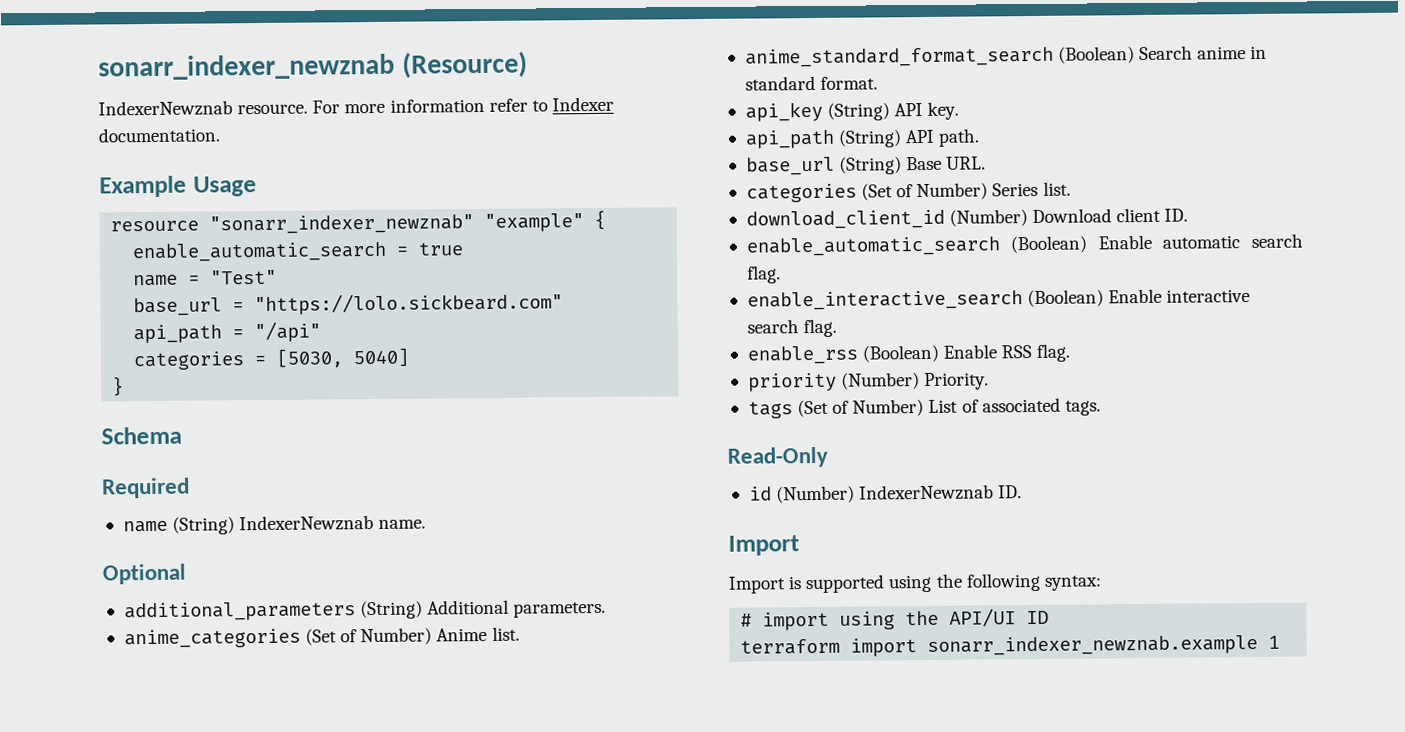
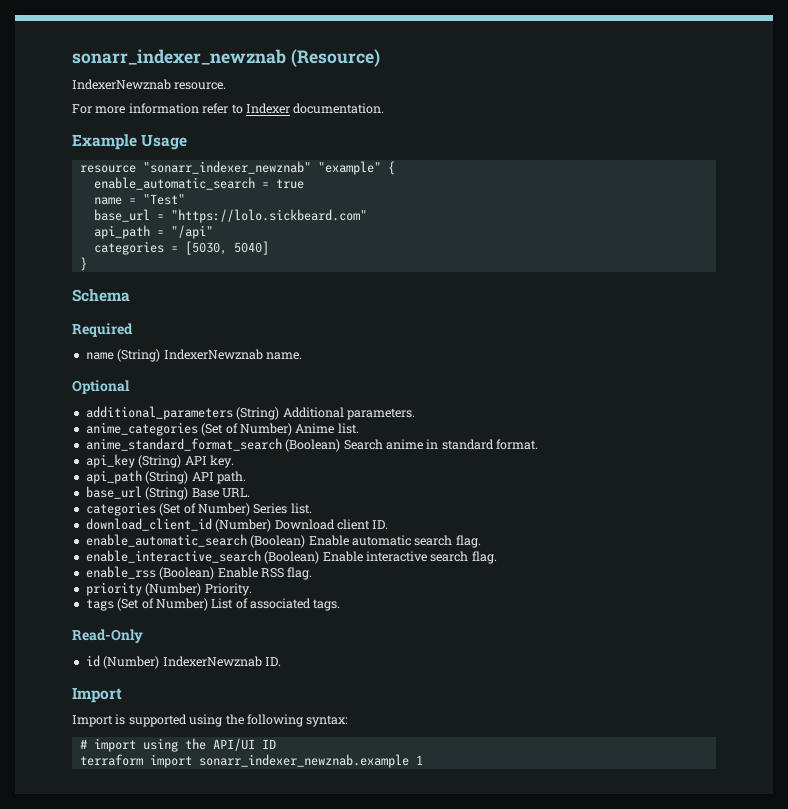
(309, 109) none -> (227, 86) //

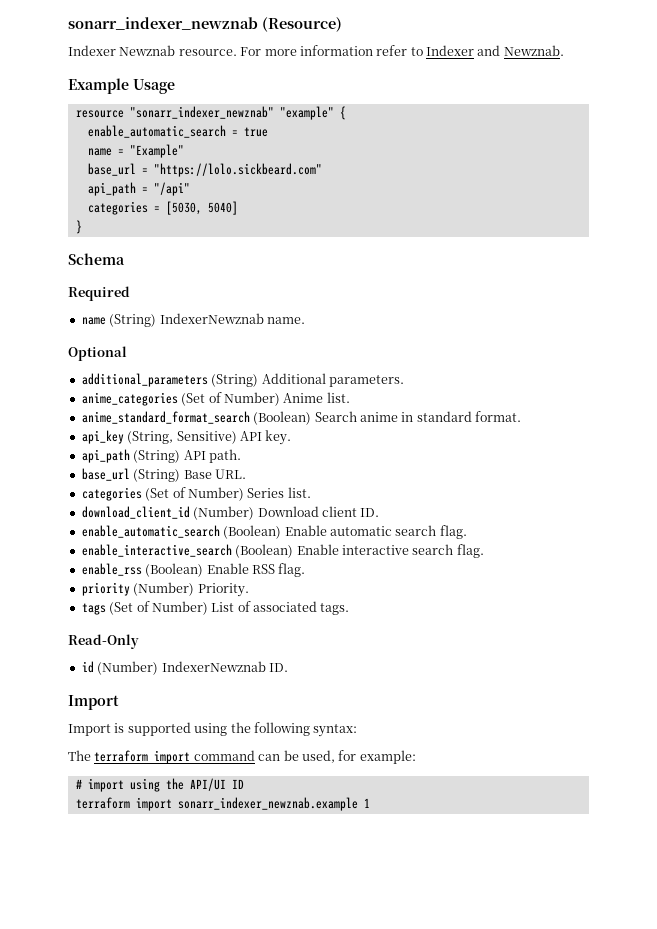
[72,79,171,90] IndexerNewznab -> [68,45,176,56] Indexer Newznab
(227, 86) // -> (237, 52) none
[293,103,385,114] documentation. -> [477,45,564,56] and Newznab.
[142,194,185,205] "Test" -> [129,144,184,158] "Example"
[138,455,182,468] (String) -> [127,431,237,444] (String, Sensitive)
(349, 721) none -> [68,750,416,764] // The terraform import command can be used, for example:

